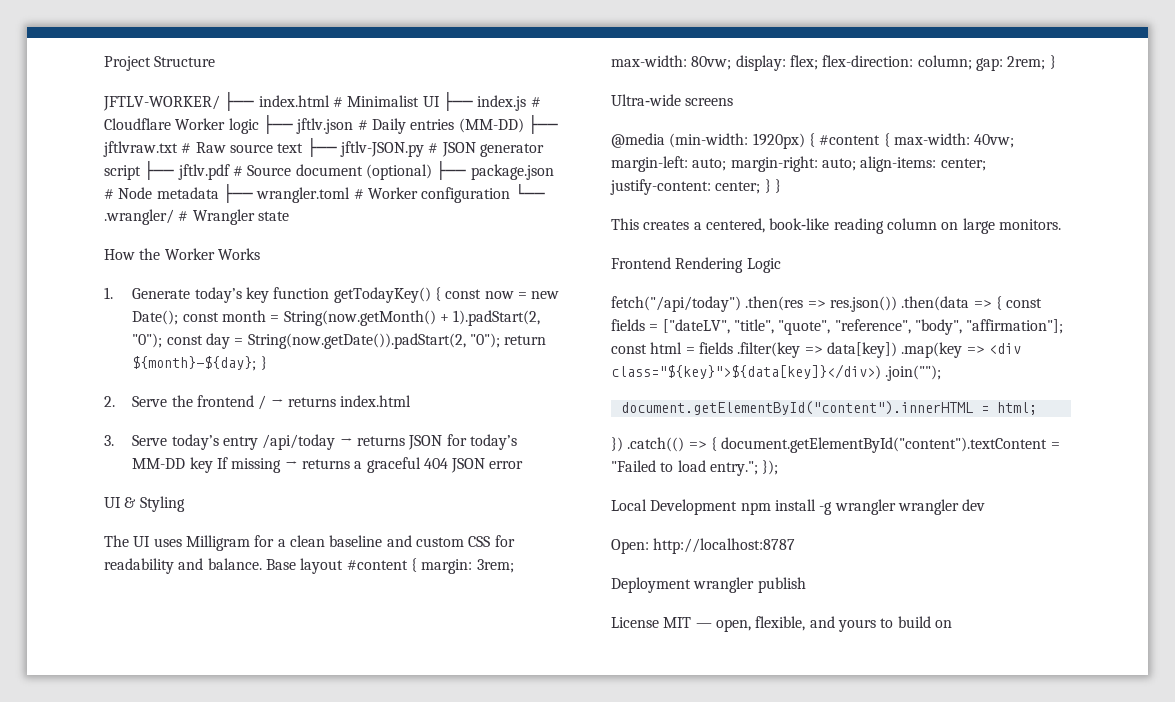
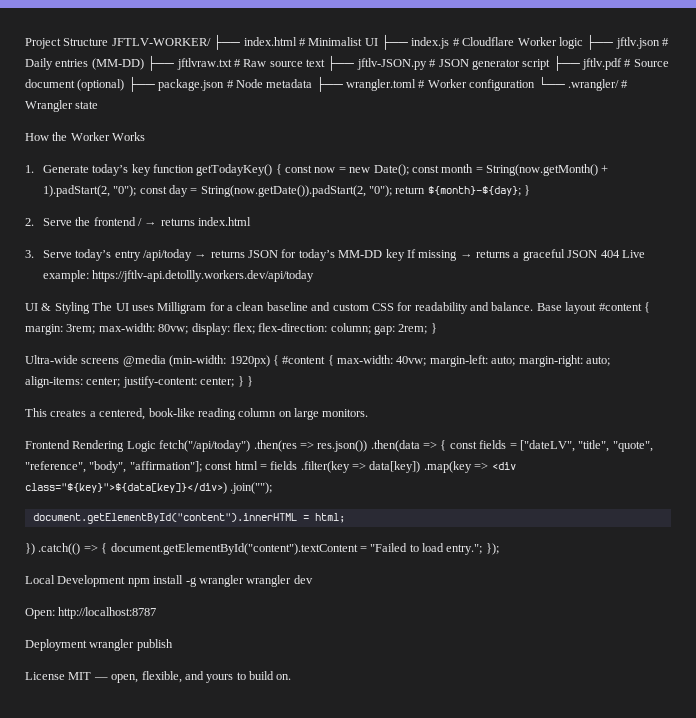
(216, 61) // -> (109, 42) none
[423,458,524,473] 404 JSON error -> [567,250,645,258] [42,270,315,282] JSON 404 Live example: https://jftlv-api.detollly.workers.dev/api/today
(185, 504) // -> (90, 308) none
(734, 102) // -> (120, 361) none
(781, 265) // -> (156, 446) none
[934,620,952,628] on -> [276,674,292,680] on.

